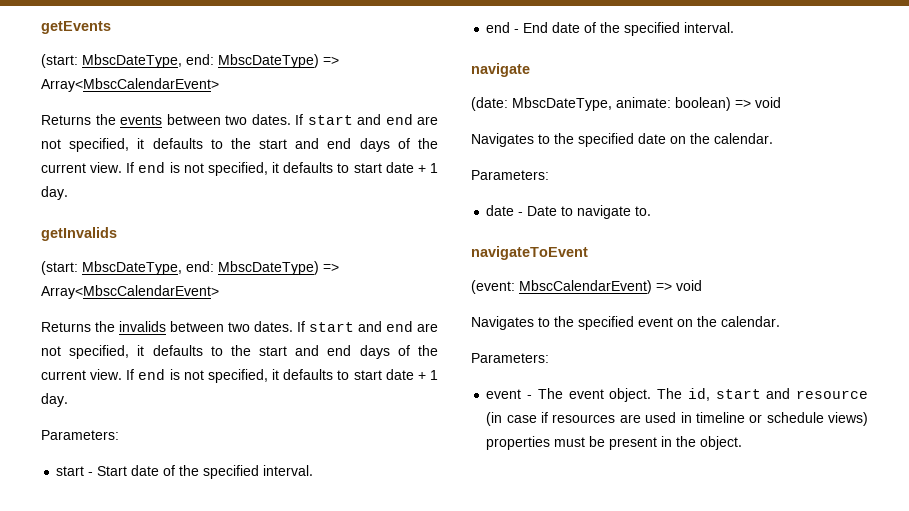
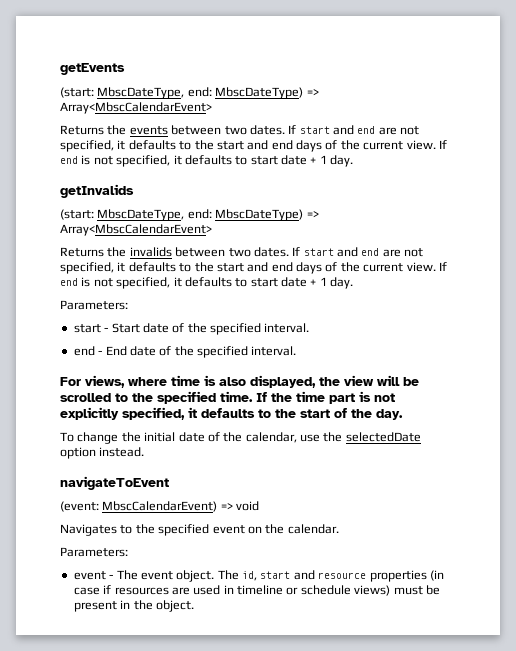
[471,63,530,77] [471,97,781,111] [471,133,773,147] [471,170,549,180] [486,205,652,219] navigate // (date: MbscDateType, animate: boolean) => void // Navigates to the specified date on the calendar. // Parameters: // date - Date to navigate to. -> [60,375,419,388] [60,391,395,404] [60,407,403,420] [60,432,421,444] [60,447,145,459] For views, where time is also displayed, the view will be scrolled to the specified time. If the time part is not explicitly specified, it defaults to the start of the day. // To change the initial date of the calendar, use the selectedDate option instead.
(869, 394) none -> [369,570,427,582] properties
[486,436,551,450] properties -> (391, 590) none

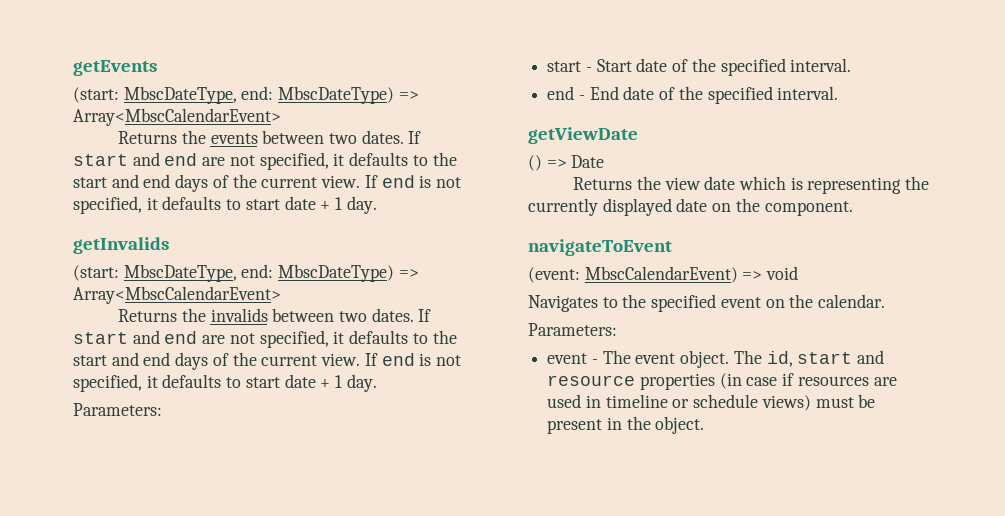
[60,375,419,388] [60,391,395,404] [60,407,403,420] [60,432,421,444] [60,447,145,459] For views, where time is also displayed, the view will be scrolled to the specified time. If the time part is not explicitly specified, it defaults to the start of the day. // To change the initial date of the calendar, use the selectedDate option instead. -> [528,127,638,144] [528,155,605,171] [573,176,930,194] [528,198,853,216] getViewDate // () => Date // Returns the view date which is representing the currently displayed date on the component.

